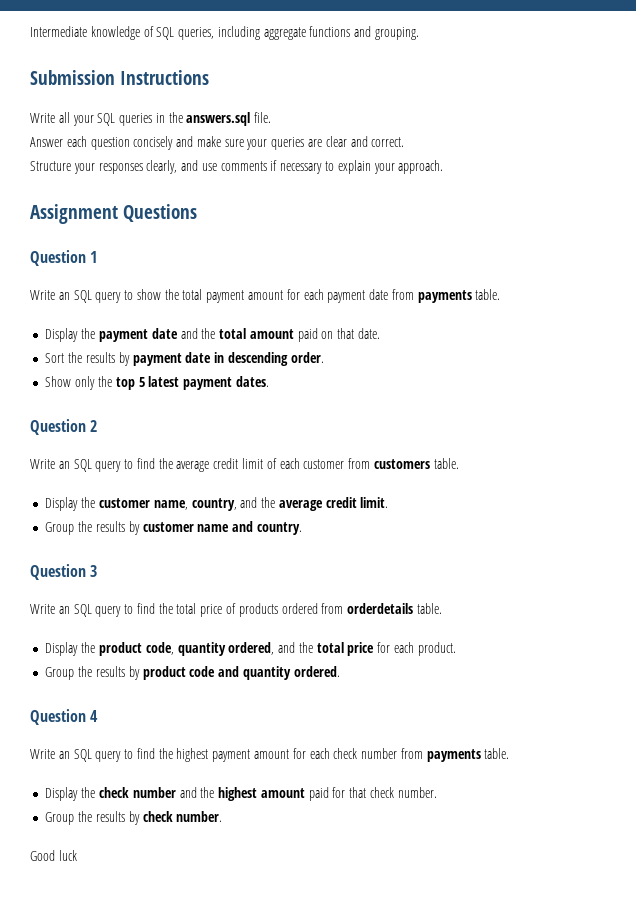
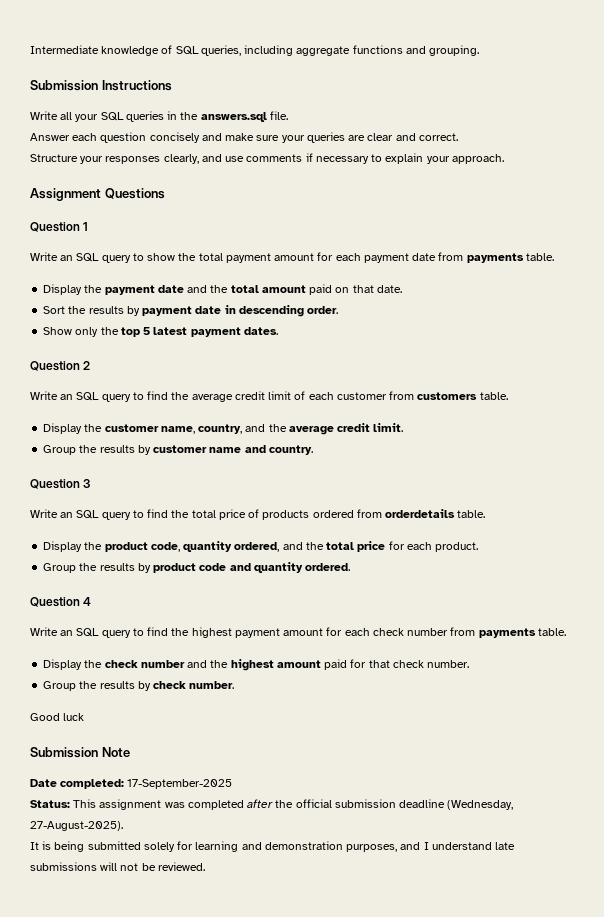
(77, 855) none -> [30,747,130,758] [30,779,233,789] [30,799,514,810] [30,821,123,831] [30,841,516,852] [30,862,205,871] // Submission Note // Date completed: 17-September-2025 // Status: This assignment was completed after the official submission deadline (Wednesday, 27-August-2025). // It is being submitted solely for learning and demonstration purposes, and I understand late submissions will not be reviewed.

